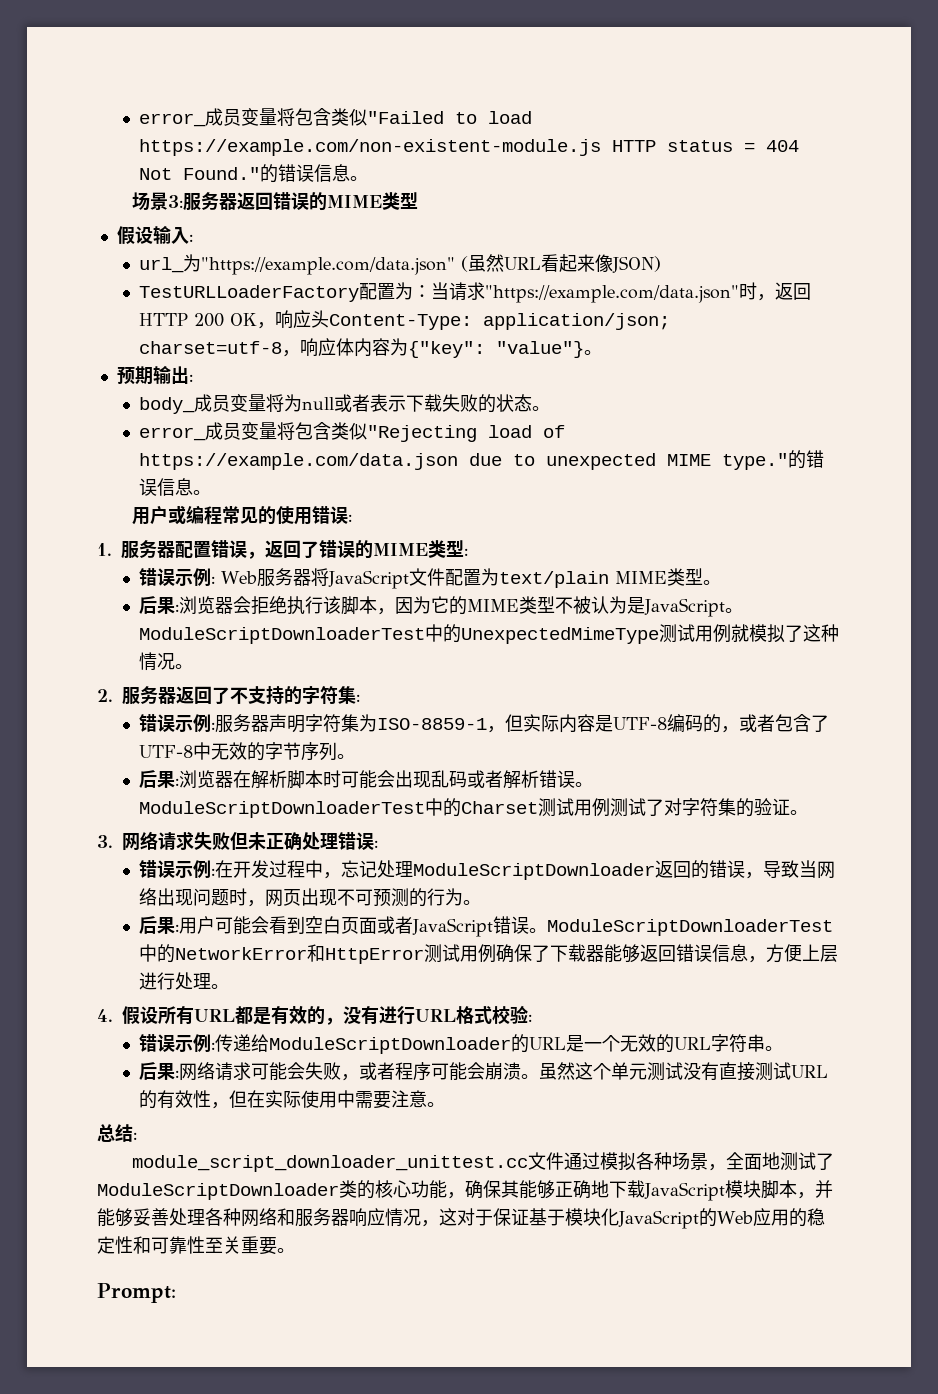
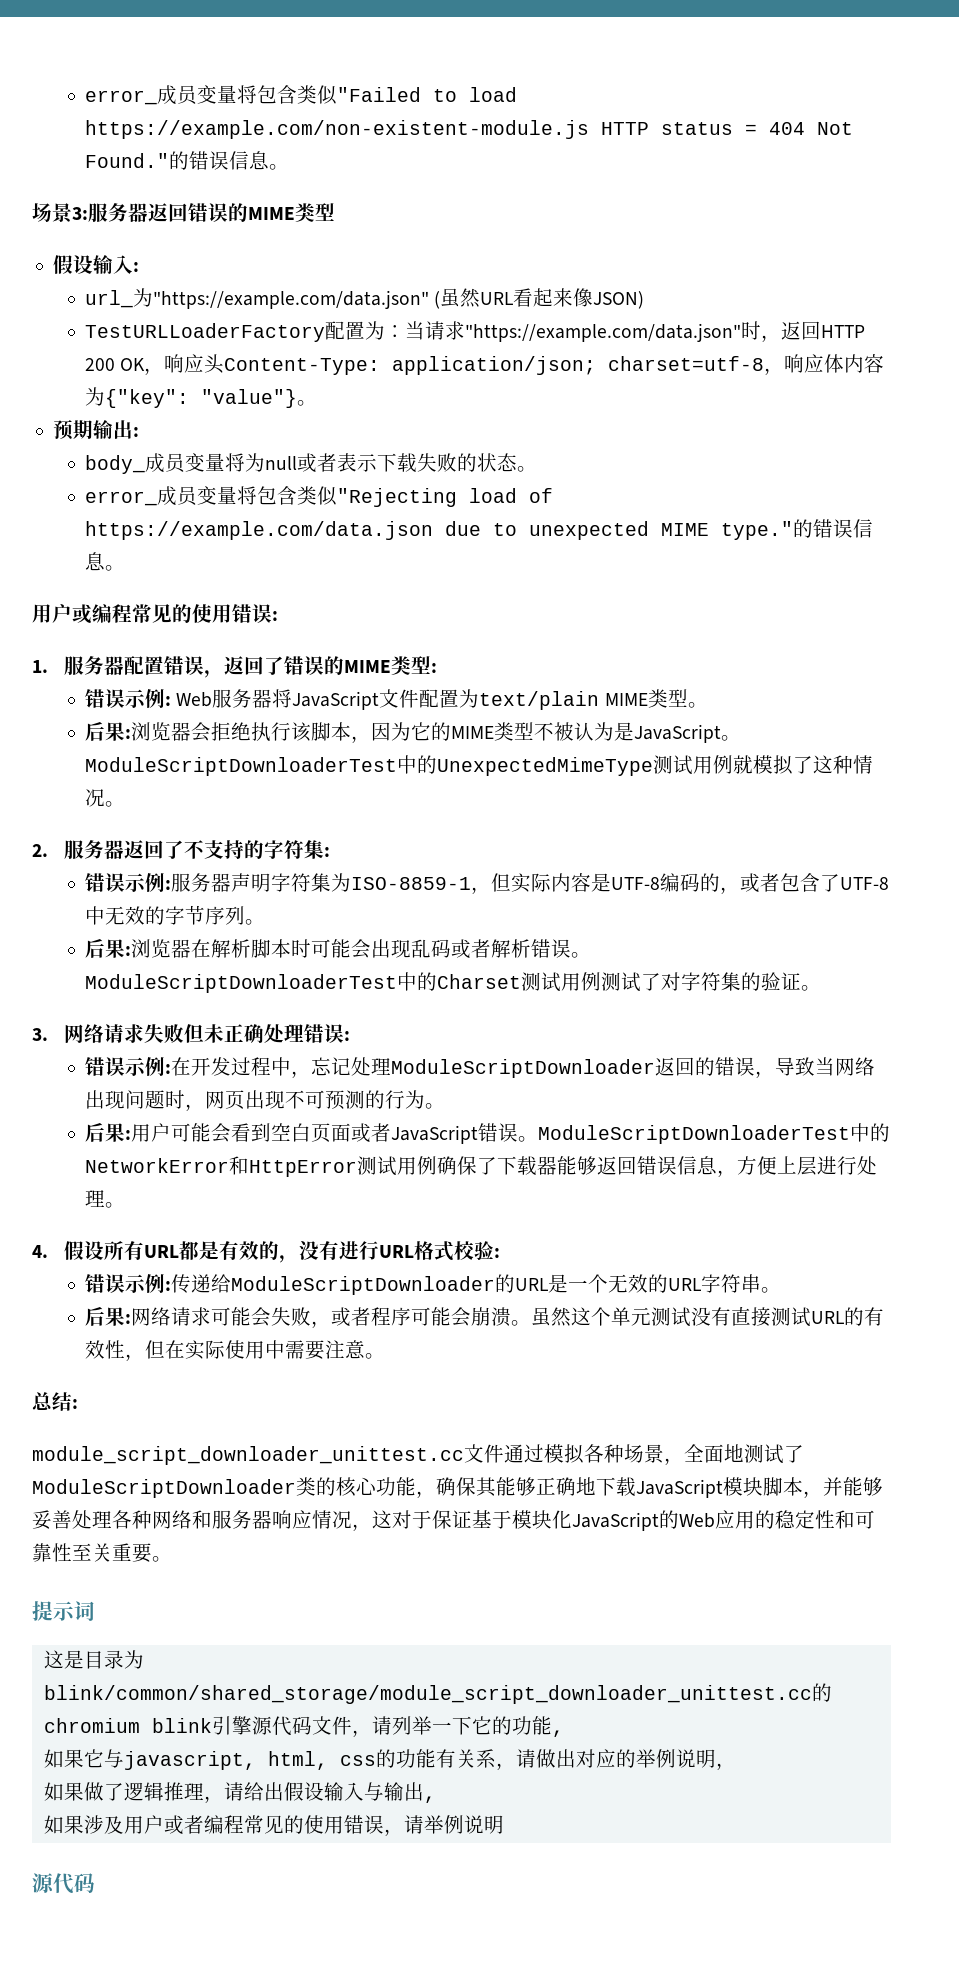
[97,1283,176,1303] Prompt: -> [32,1601,95,1621] [43,1650,144,1669] [43,1683,832,1704] [43,1716,564,1737] [43,1749,736,1770] [43,1782,436,1803] [43,1815,504,1836] [32,1873,95,1894] 提示词 // 这是目录为blink/common/shared_storage/module_script_downloader_unittest.cc的chromium blink引擎源代码文件，请列举一下它的功能, // 如果它与javascript, html, css的功能有关系，请做出对应的举例说明， // 如果做了逻辑推理，请给出假设输入与输出, // 如果涉及用户或者编程常见的使用错误，请举例说明 // 源代码

